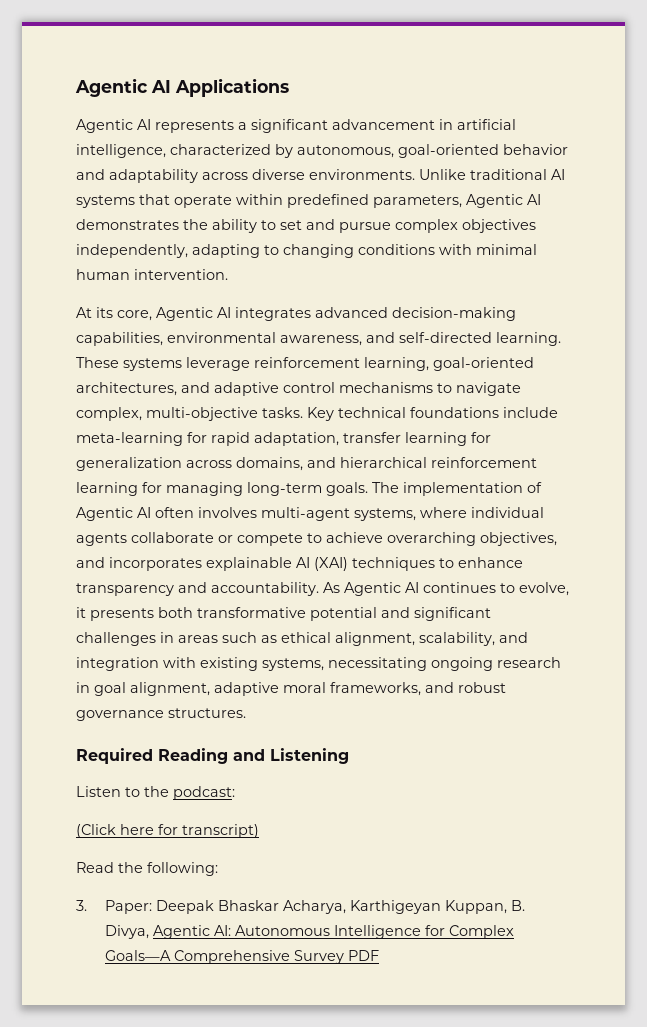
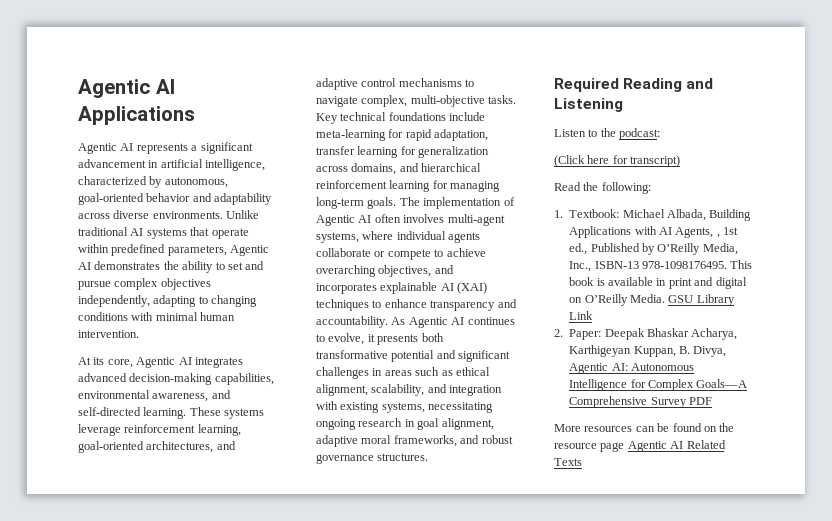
[76,900,87,911] 3. -> [554,209,752,221] [569,226,739,238] [569,243,738,255] [569,260,753,272] [569,277,747,289] [569,294,735,306] [569,311,594,320] [554,329,563,337] 1. Textbook: Michael Albada, Building Applications with AI Agents, , 1st ed., Published by O’Reilly Media, Inc., ISBN-13 978-1098176495. This book is available in print and digital on O’Reilly Media. GSU Library Link // 2.
(379, 955) none -> [554,423,735,432] [554,440,726,452] [554,458,582,466] // More resources can be found on the resource page Agentic AI Related Texts

